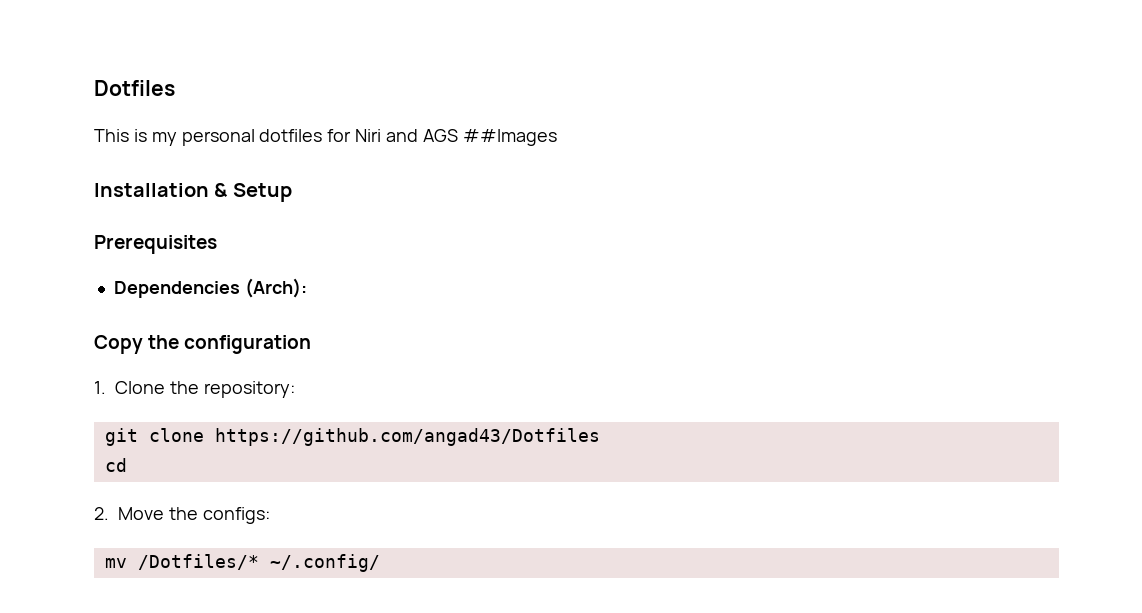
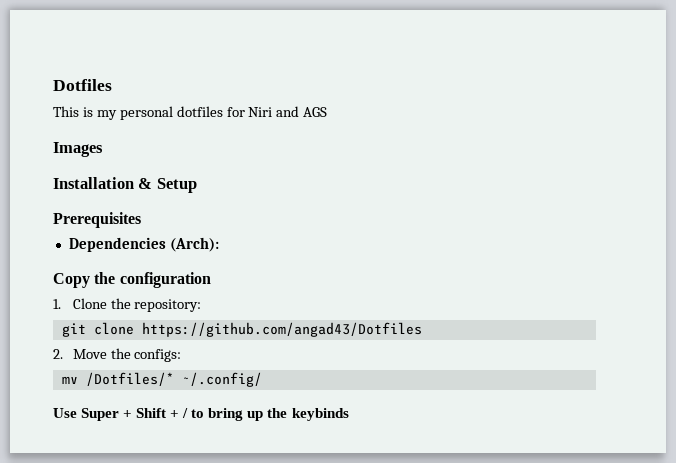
[462,129,557,146] ##Images -> [53,142,103,157] // Images
[104,458,127,472] // cd -> (422, 329) none
(380, 563) none -> [53,408,349,421] // Use Super + Shift + / to bring up the keybinds

